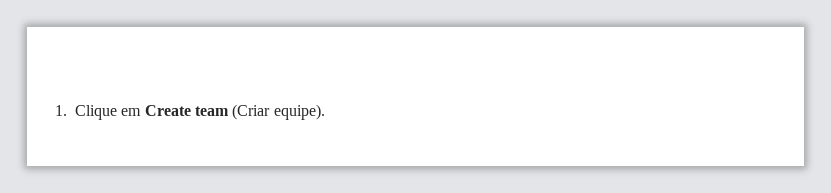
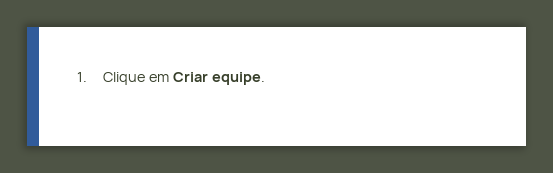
[144,104,325,120] Create team (Criar equipe). -> [172,72,265,85] Criar equipe.

